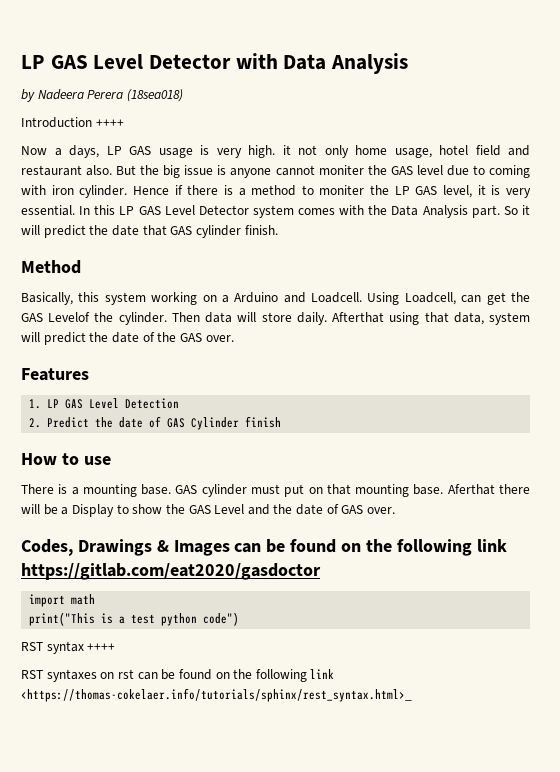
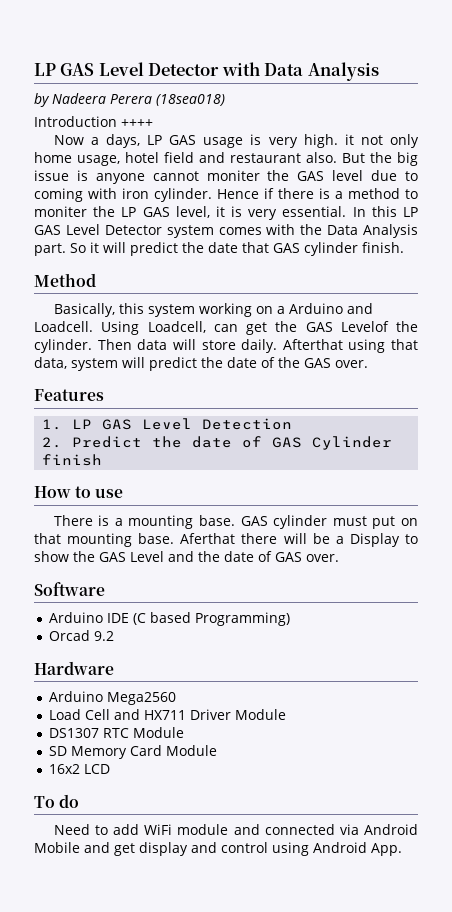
[21,539,507,556] [21,563,321,580] [29,594,96,607] [29,612,240,626] [21,641,116,654] [21,669,335,682] [21,688,412,702] Codes, Drawings & Images can be found on the following link https://gitlab.com/eat2020/gasdoctor // import math // print("This is a test python code") // RST syntax ++++ // RST syntaxes on rst can be found on the following link <https://thomas-cokelaer.info/tutorials/sphinx/rest_syntax.html>_ -> [34,582,105,596] [48,612,290,626] [48,630,114,641] [34,661,114,675] [48,691,176,705] [48,709,286,720] [48,727,184,738] [48,745,217,759] [48,764,110,774] [34,794,80,808] [53,824,418,835] [34,842,402,856] Software // Arduino IDE (C based Programming) // Orcad 9.2 // Hardware // Arduino Mega2560 // Load Cell and HX711 Driver Module // DS1307 RTC Module // SD Memory Card Module // 16x2 LCD // To do // Need to add WiFi module and connected via Android Mobile and get display and control using Android App.

